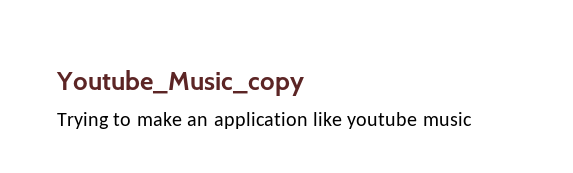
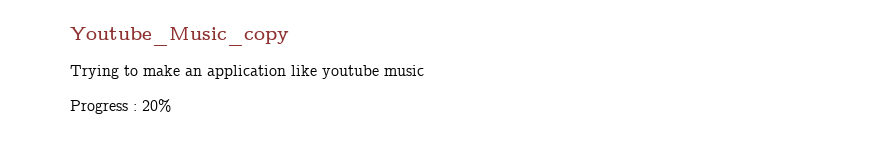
(472, 119) none -> [70,99,171,114] // Progress : 20%

